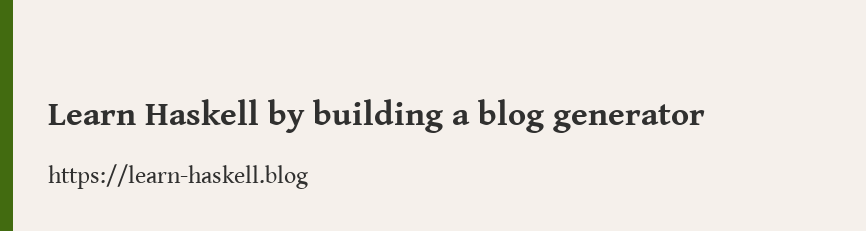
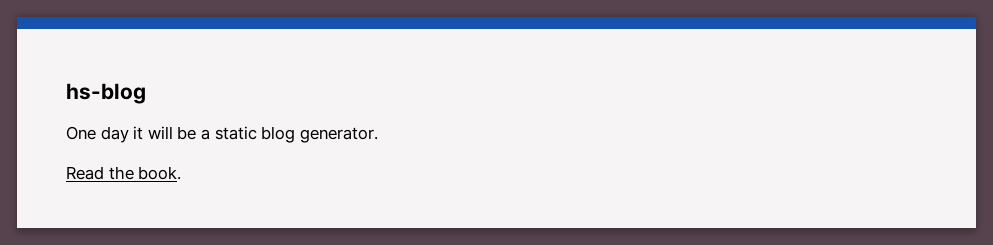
[48,99,706,133] [48,164,308,189] Learn Haskell by building a blog generator // https://learn-haskell.blog -> [66,83,146,104] [66,126,378,143] [66,166,182,180] hs-blog // One day it will be a static blog generator. // Read the book.

